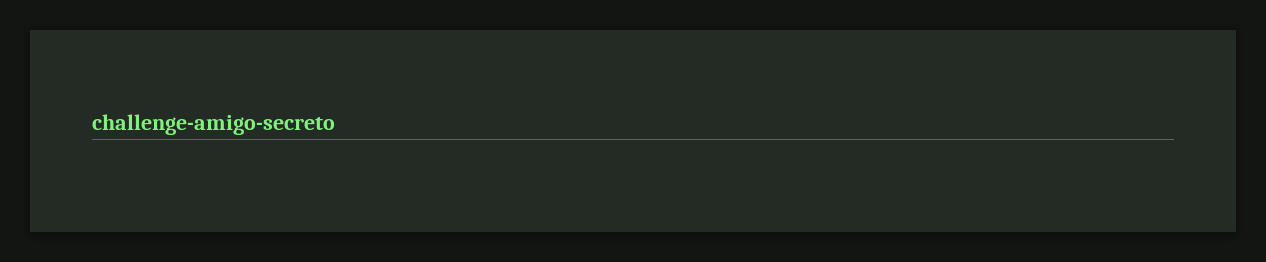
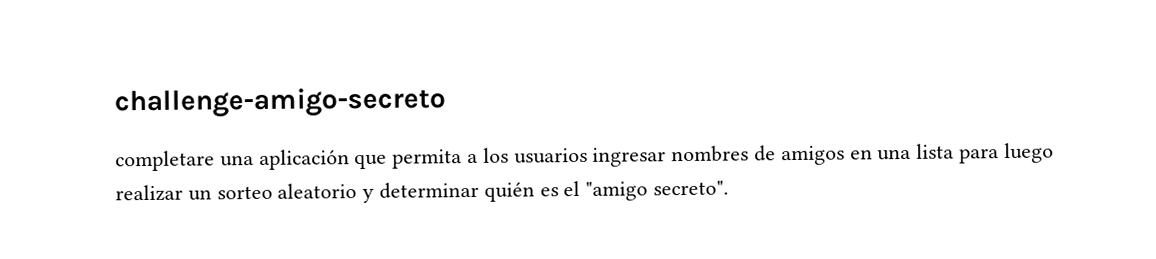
(335, 124) none -> [115,142,1054,172] [115,180,730,203] // completare una aplicación que permita a los usuarios ingresar nombres de amigos en una lista para luego realizar un sorteo aleatorio y determinar quién es el "amigo secreto".

